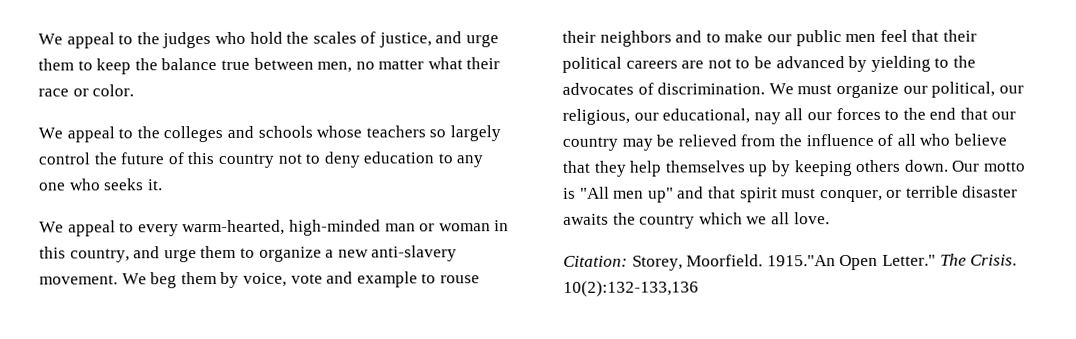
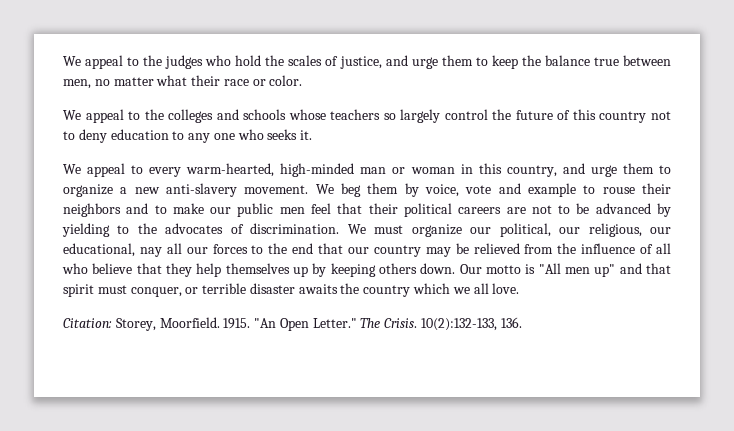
[766,255,836,267] 1915."An -> [223,318,277,329] 1915. "An
[563,280,699,297] 10(2):132-133,136 -> [421,317,522,331] 10(2):132-133, 136.

